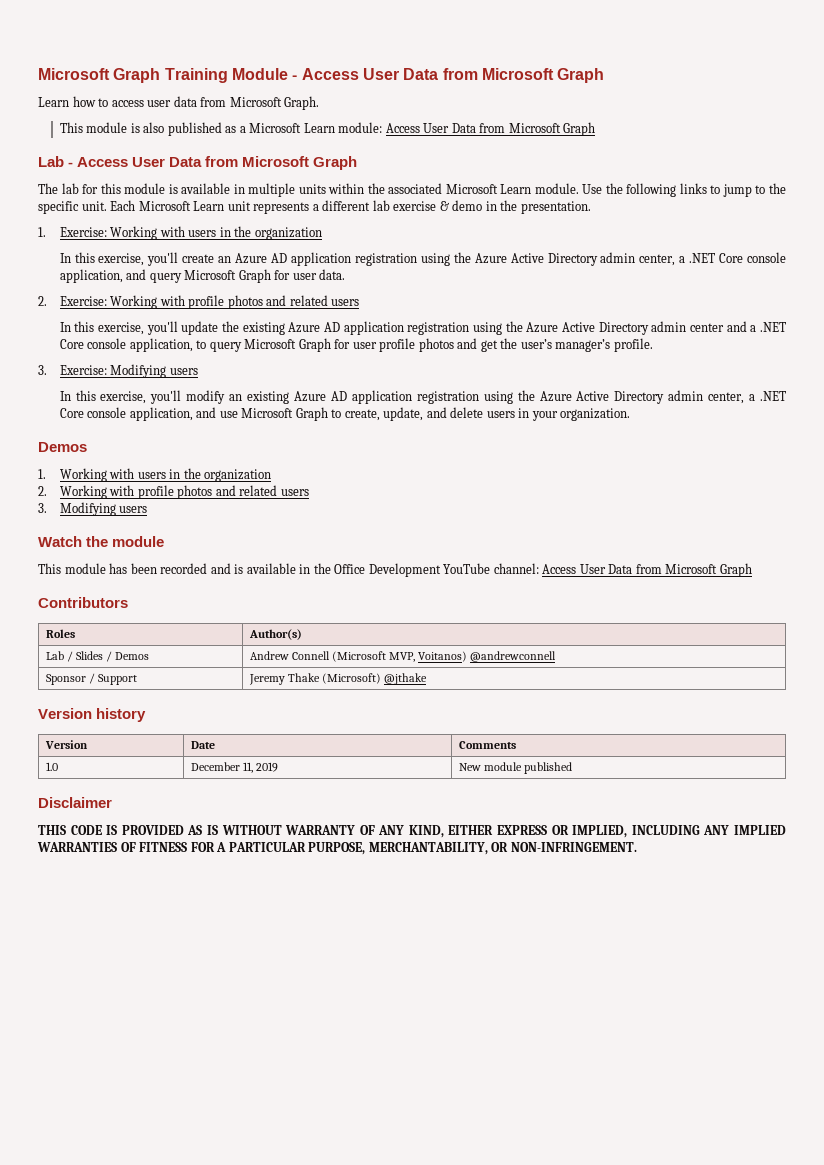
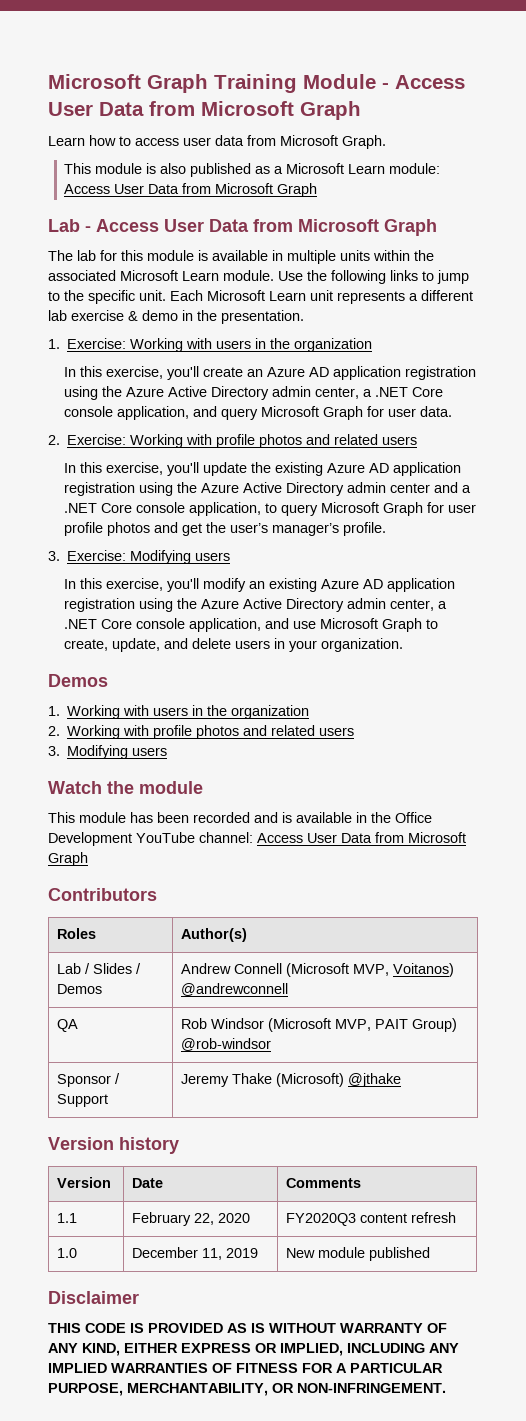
(557, 656) none -> [56,1019,78,1032] [180,1018,457,1032] [180,1038,271,1051] // QA | Rob Windsor (Microsoft MVP, PAIT Group) @rob-windsor
(516, 745) none -> [56,1213,77,1223] [131,1212,250,1226] [285,1212,456,1226] // 1.1 | February 22, 2020 | FY2020Q3 content refresh

